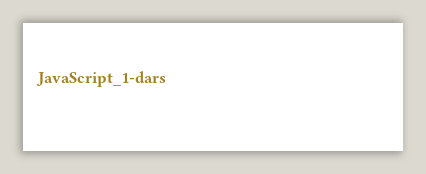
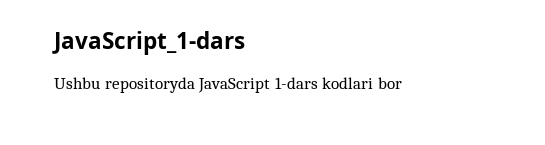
(166, 79) none -> [54,77,402,93] // Ushbu repositoryda JavaScript 1-dars kodlari bor

